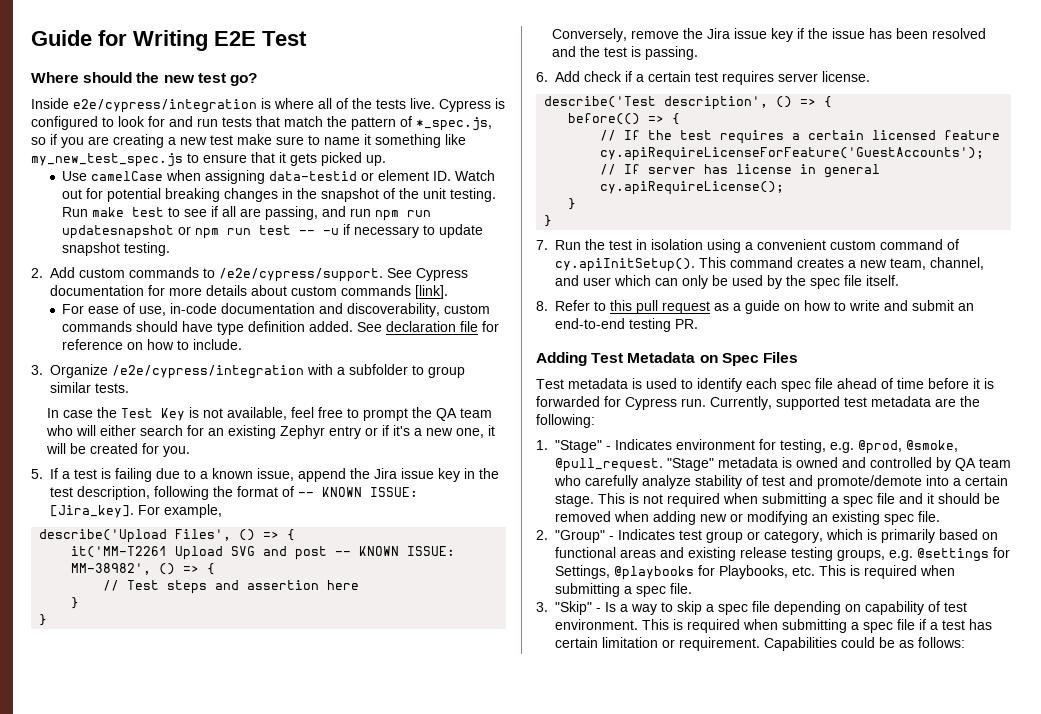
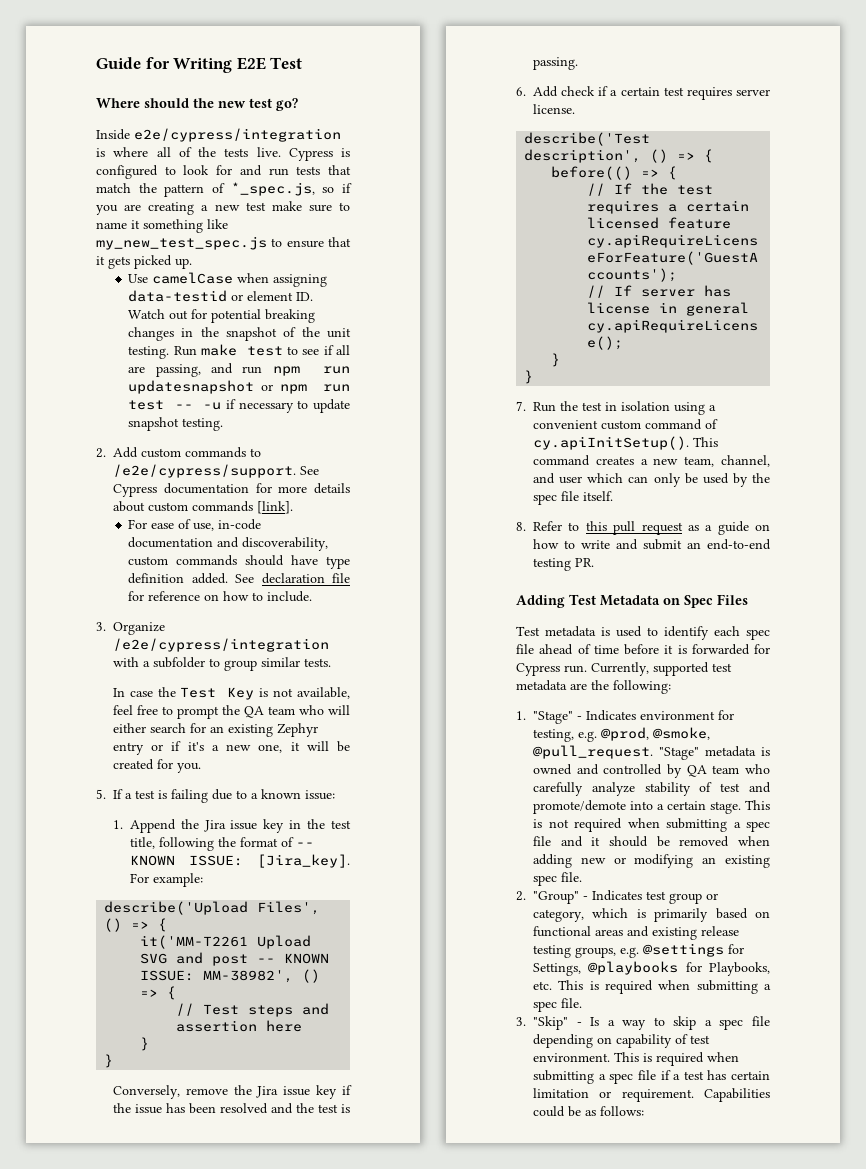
[257,468,346,482] issue, append -> [305,790,335,800] [112,819,176,833] issue: // 1. Append
[77,486,150,500] description, -> [129,837,155,849] title,
[164,504,222,518] example, -> [152,873,203,887] example:

